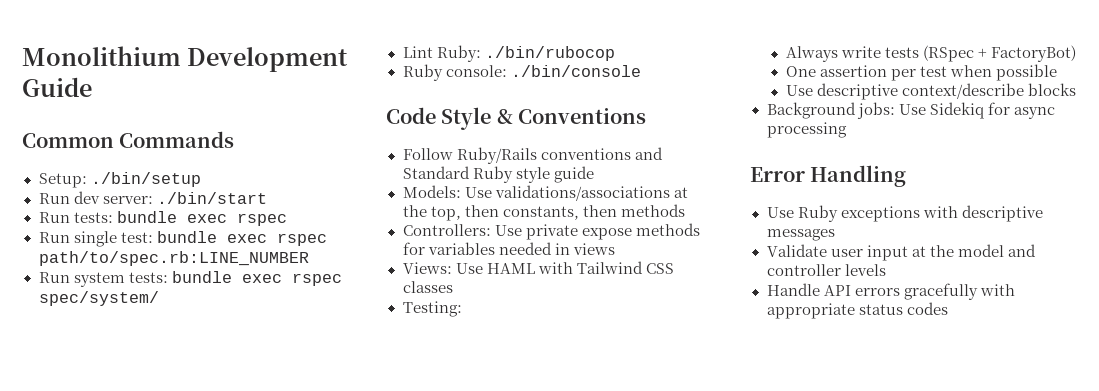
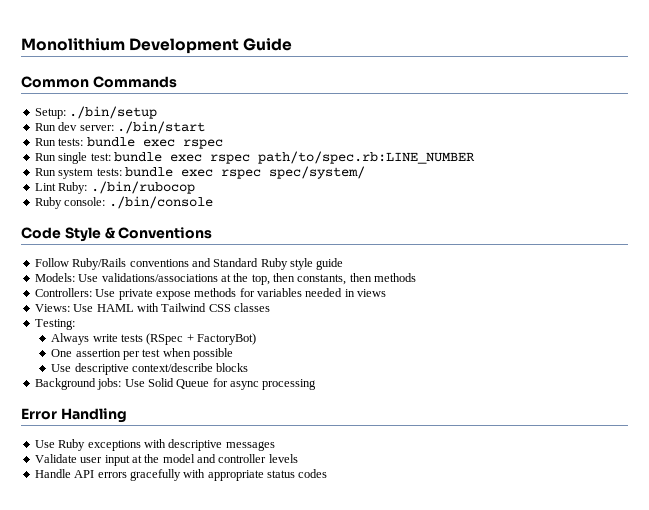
[929,102,984,119] Sidekiq -> [147,378,210,389] Solid Queue

